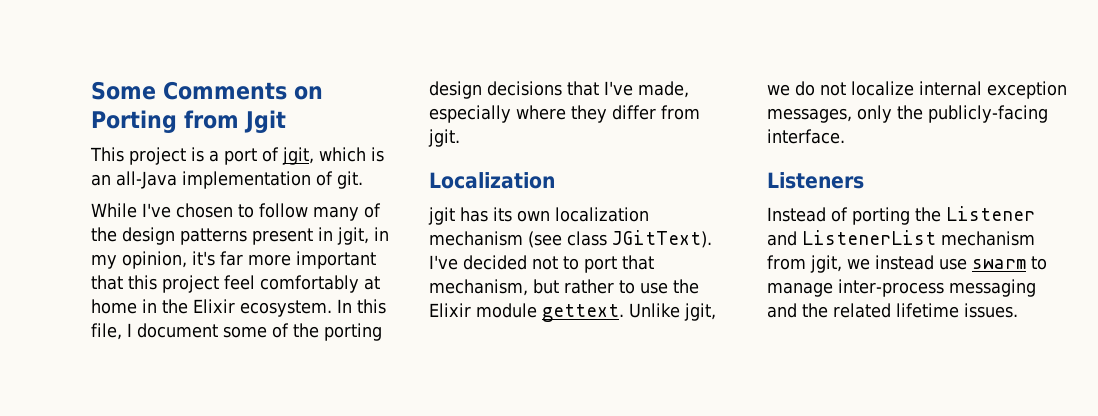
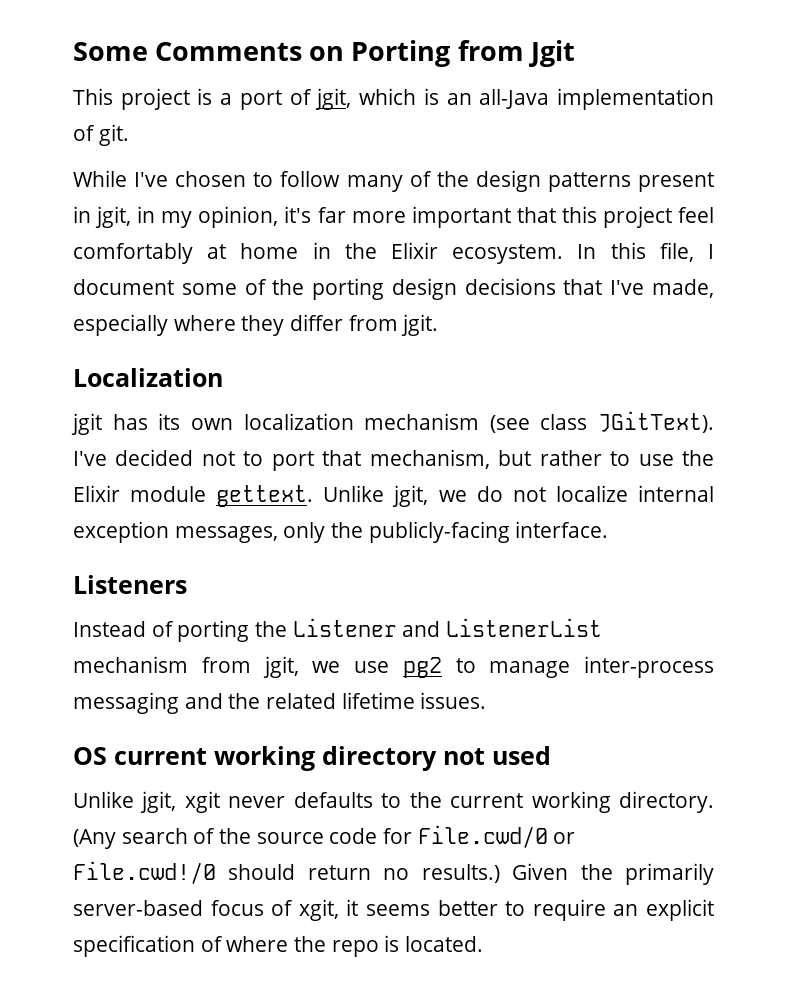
[875,255,1026,270] instead use swarm -> [354,657,442,678] use pg2
(1018, 310) none -> [73,746,551,771] [73,791,715,813] [73,825,576,849] [73,861,715,885] [73,899,715,921] [73,935,484,957] // OS current working directory not used // Unlike jgit, xgit never defaults to the current working directory. (Any search of the source code for File.cwd/0 or File.cwd!/0 should return no results.) Given the primarily server-based focus of xgit, it seems better to require an explicit specification of where the repo is located.

